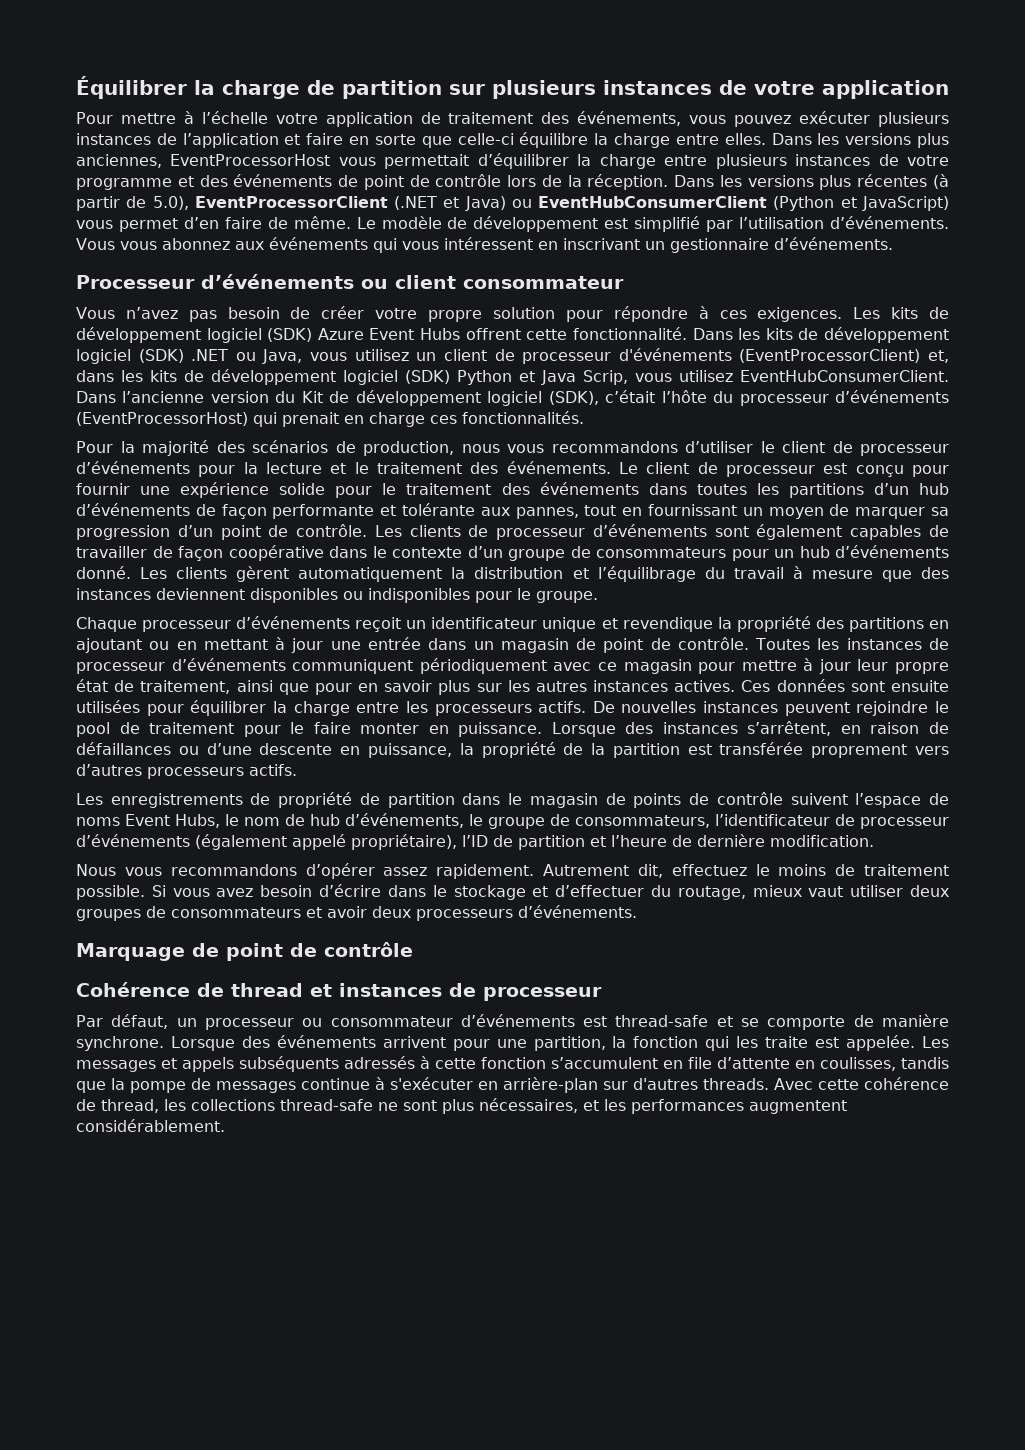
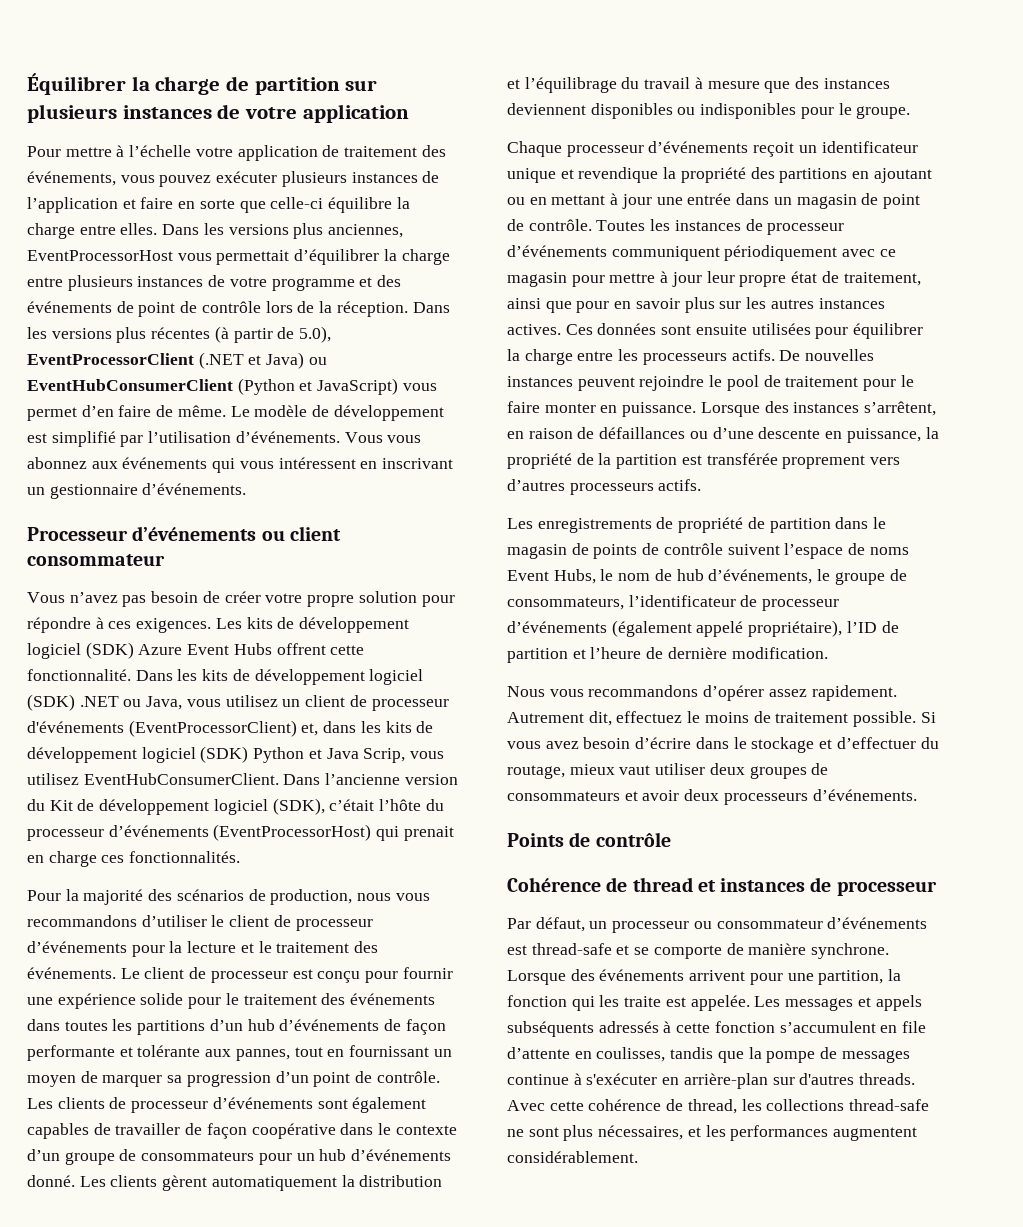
[76,943,283,961] Marquage de point -> [507,833,564,847] Points

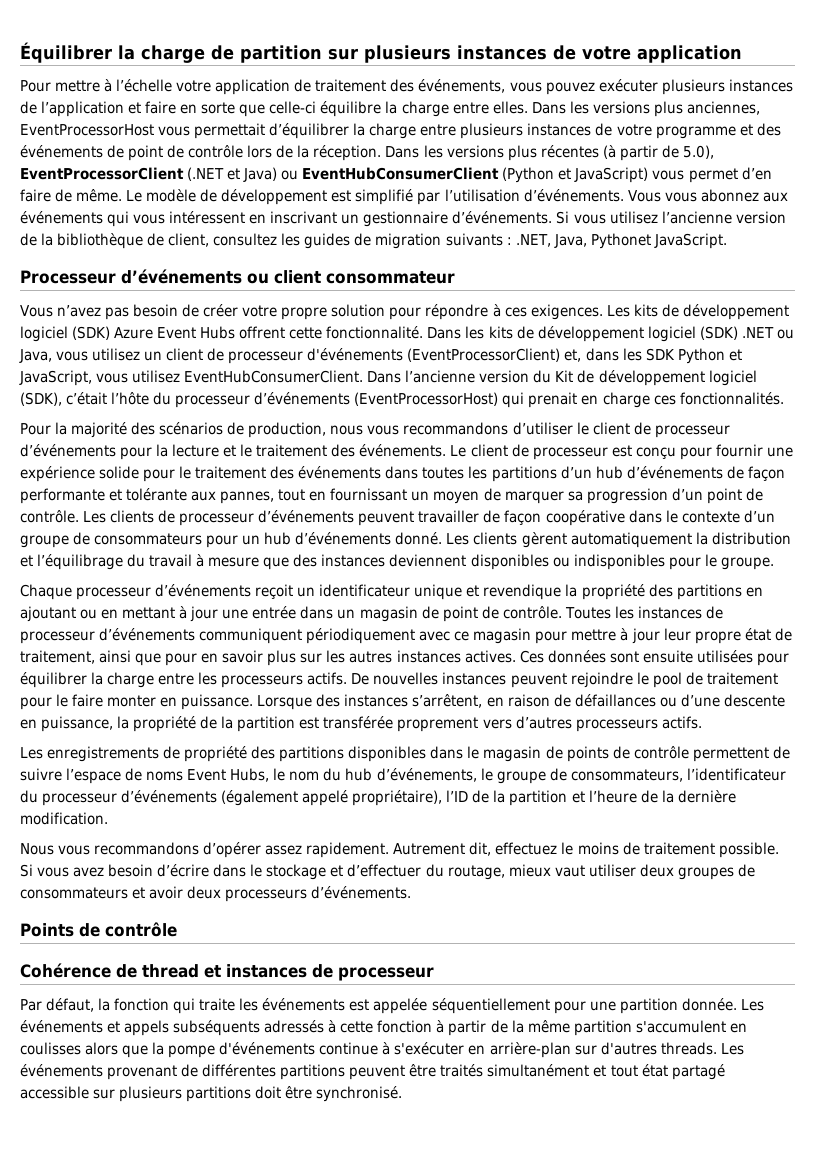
(247, 489) none -> [556,211,786,224] [20,233,727,249] Si vous utilisez l’ancienne version de la bibliothèque de client, consultez les guides de migration suivants : .NET, Java, Pythonet JavaScript.
[385,721,434,733] [27,746,406,763] kits de développement logiciel (SDK) Python et Java Scrip, -> [645,348,742,364] [19,370,92,386] SDK Python et JavaScript,
[317,1097,427,1113] [27,1123,111,1139] sont également capables de -> [358,511,415,526] peuvent
[747,517,831,533] de partition -> [251,746,427,762] des partitions disponibles
[727,544,780,555] suivent -> [692,746,790,762] [20,768,62,781] permettent de suivre
[654,569,672,581] de -> [323,768,342,781] du
[740,595,758,607] de -> [20,790,38,803] du
(899, 627) none -> [493,790,506,803] la
(664, 653) none -> [661,790,674,803] la
[589,917,928,933] [507,943,890,959] [507,969,902,985] [507,995,854,1011] un processeur ou consommateur d’événements est thread-safe et se comporte de manière synchrone. Lorsque des événements arrivent pour une partition, la fonction qui les traite est appelée. Les messages -> [98,998,764,1014] [20,1020,103,1033] la fonction qui traite les événements est appelée séquentiellement pour une partition donnée. Les événements
[779,1021,927,1033] [507,1047,714,1062] s’accumulent en file d’attente en coulisses, tandis -> [436,1020,747,1036] [20,1042,119,1055] à partir de la même partition s'accumulent en coulisses alors
[820,1047,910,1063] de messages -> [219,1042,316,1055] d'événements
[507,1099,930,1114] [507,1125,918,1141] [507,1151,638,1163] Avec cette cohérence de thread, les collections thread-safe ne sont plus nécessaires, et les performances augmentent considérablement. -> [720,1043,744,1055] [20,1064,725,1080] [20,1086,403,1102] Les événements provenant de différentes partitions peuvent être traités simultanément et tout état partagé accessible sur plusieurs partitions doit être synchronisé.

